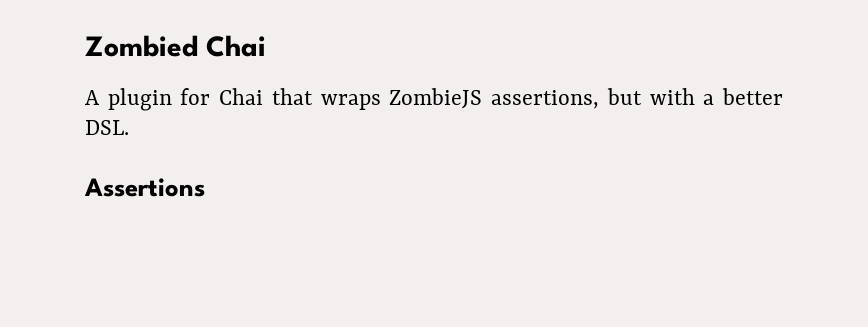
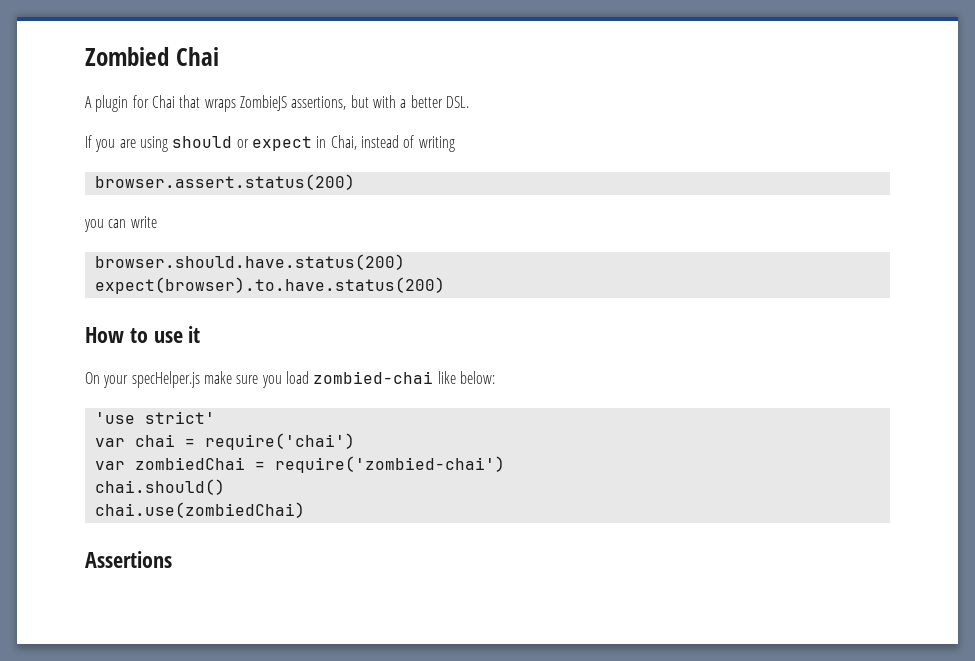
(129, 127) none -> [85,135,455,152] [94,174,355,190] [84,216,157,232] [94,254,405,270] [94,277,445,294] [85,326,201,343] [85,371,495,388] [94,411,215,424] [94,433,355,450] [94,456,505,473] [94,479,225,495] [94,502,305,518] // If you are using should or expect in Chai, instead of writing // browser.assert.status(200) // you can write // browser.should.have.status(200) // expect(browser).to.have.status(200) // How to use it // On your specHelper.js make sure you load zombied-chai like below: // 'use strict' // var chai = require('chai') // var zombiedChai = require('zombied-chai') // chai.should() // chai.use(zombiedChai)

